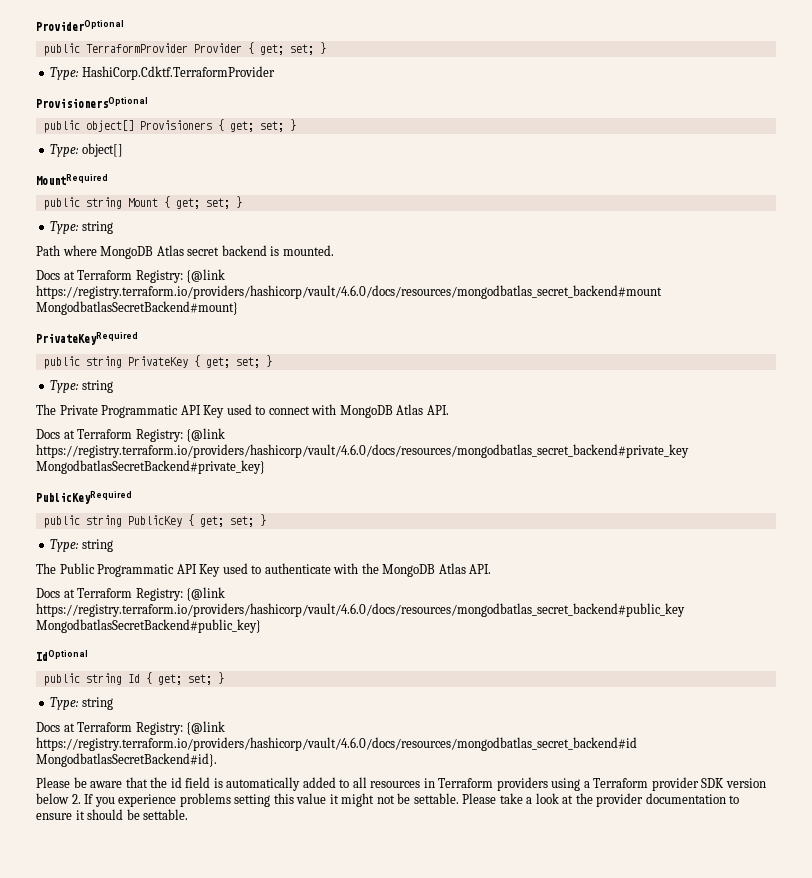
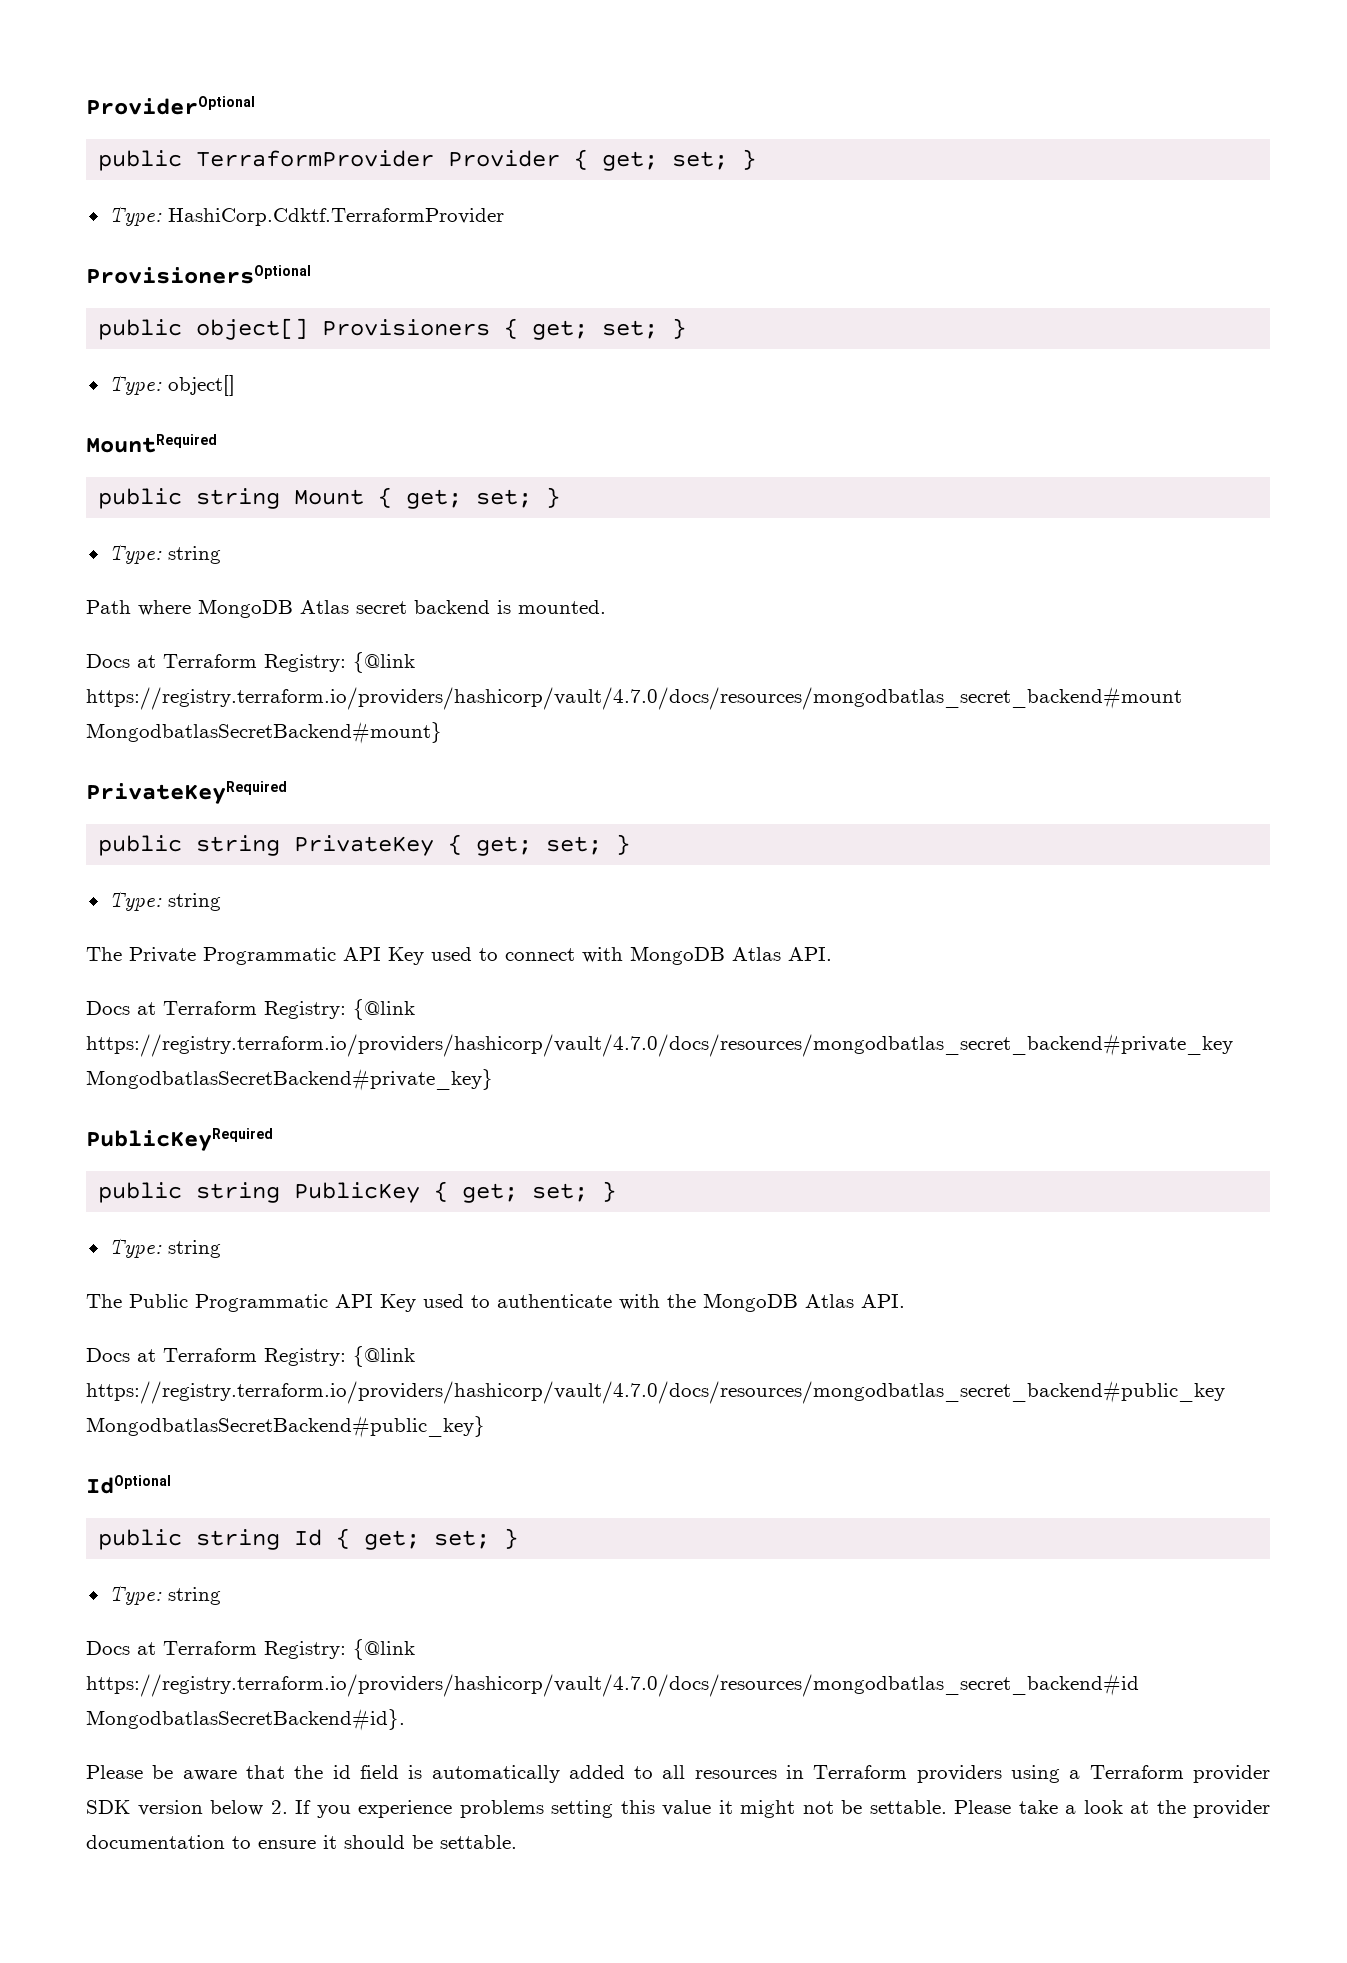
[36,285,662,299] https://registry.terraform.io/providers/hashicorp/vault/4.6.0/docs/resources/mongodbatlas_secret_backend#mount -> [86,686,1182,710] https://registry.terraform.io/providers/hashicorp/vault/4.7.0/docs/resources/mongodbatlas_secret_backend#mount
[36,444,689,458] https://registry.terraform.io/providers/hashicorp/vault/4.6.0/docs/resources/mongodbatlas_secret_backend#private_key -> [86,1033,1233,1057] https://registry.terraform.io/providers/hashicorp/vault/4.7.0/docs/resources/mongodbatlas_secret_backend#private_key
[36,603,685,617] https://registry.terraform.io/providers/hashicorp/vault/4.6.0/docs/resources/mongodbatlas_secret_backend#public_key -> [86,1380,1225,1404] https://registry.terraform.io/providers/hashicorp/vault/4.7.0/docs/resources/mongodbatlas_secret_backend#public_key
[36,737,637,751] https://registry.terraform.io/providers/hashicorp/vault/4.6.0/docs/resources/mongodbatlas_secret_backend#id -> [86,1673,1139,1697] https://registry.terraform.io/providers/hashicorp/vault/4.7.0/docs/resources/mongodbatlas_secret_backend#id

